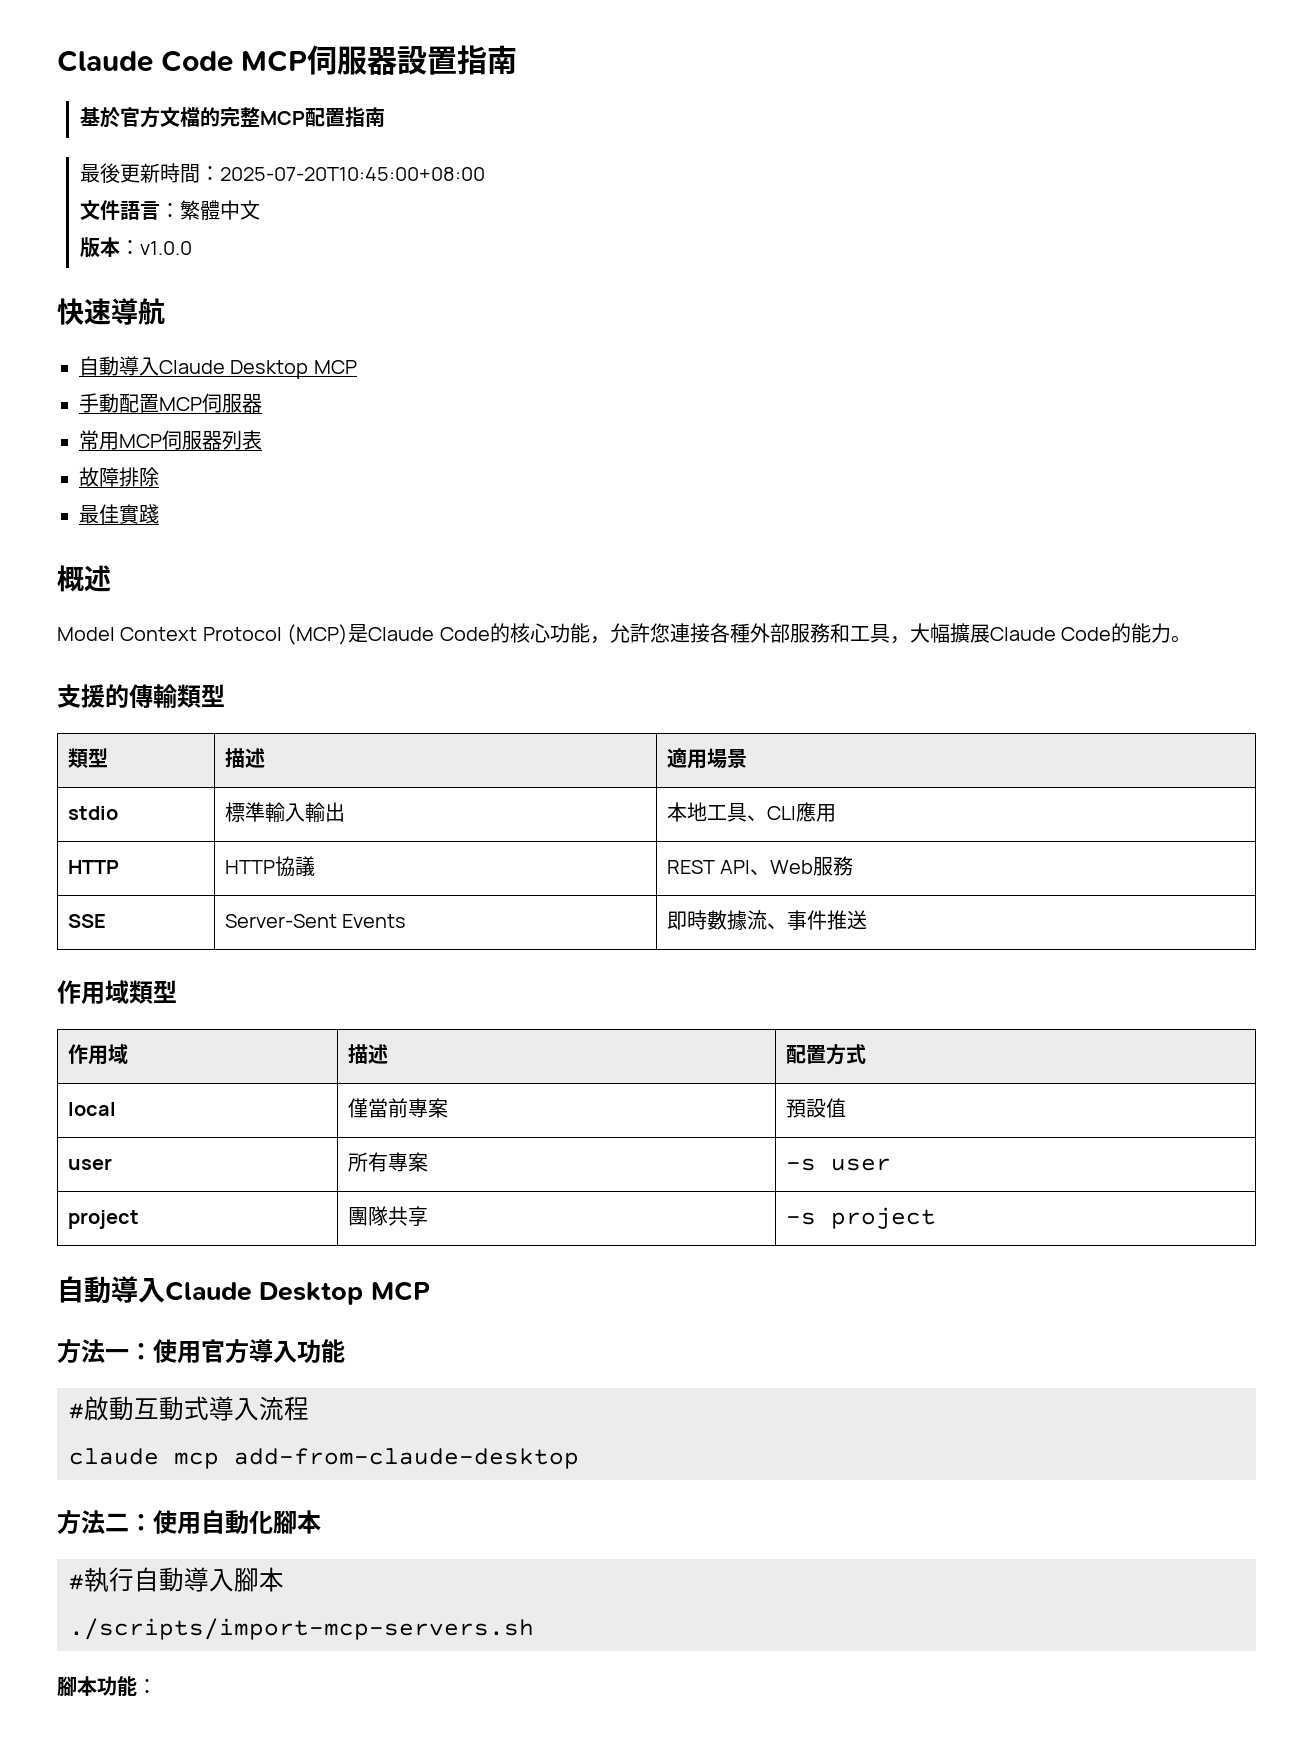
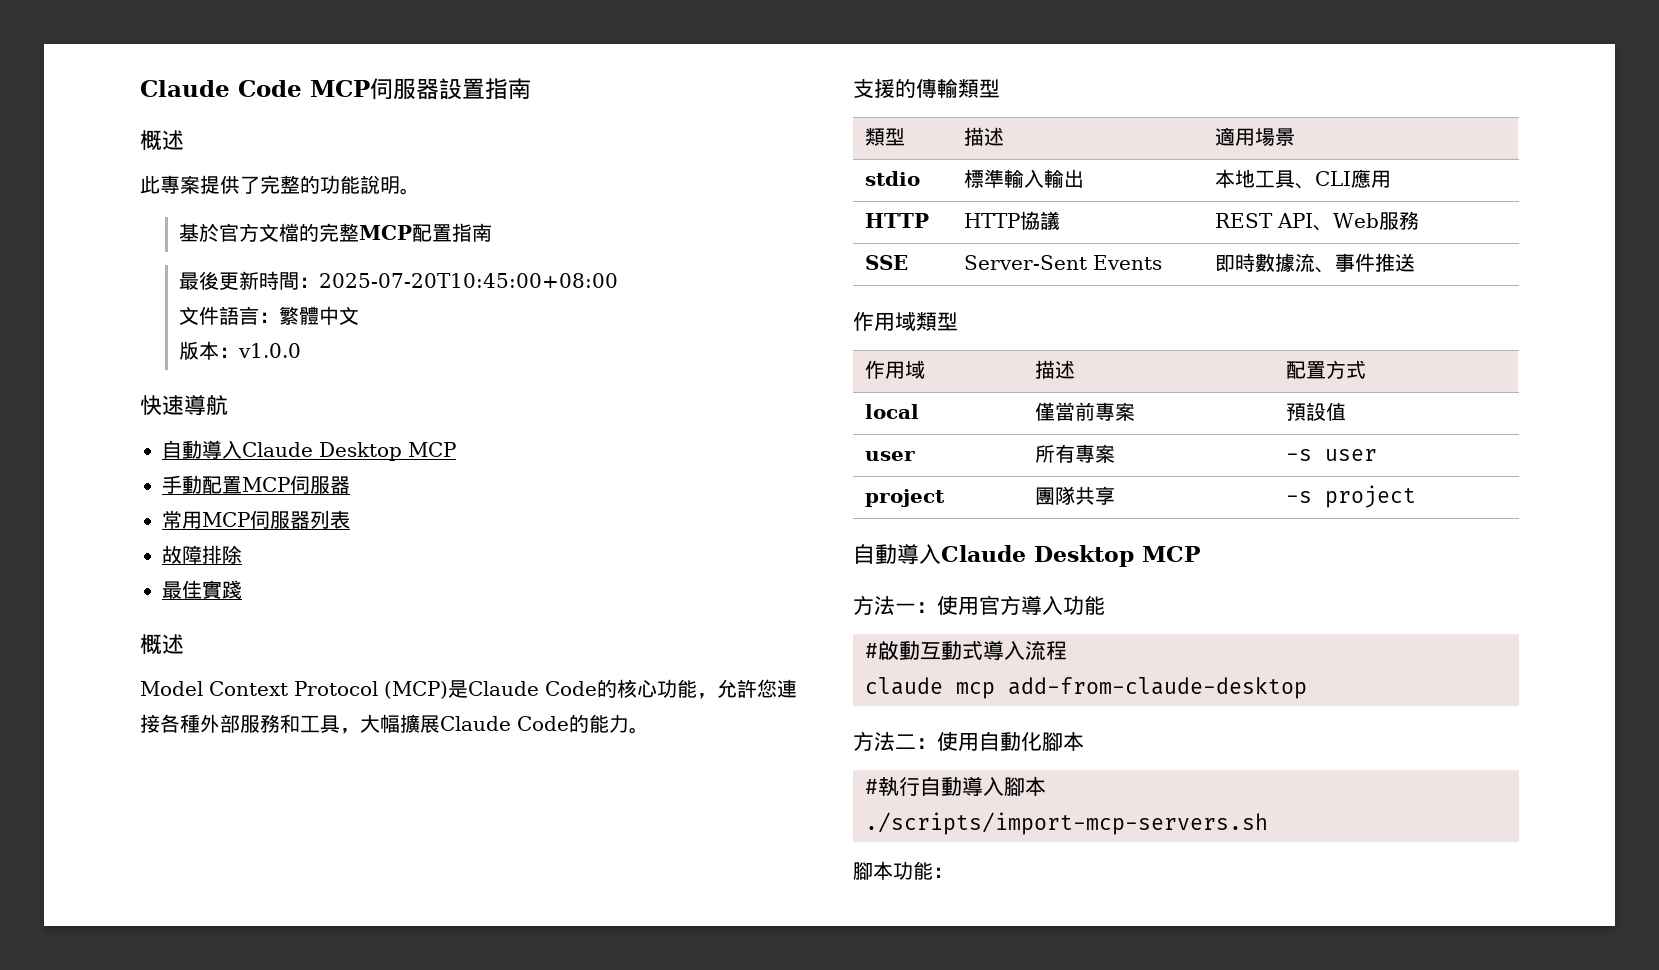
(518, 59) none -> [140,130,184,150] [140,175,420,195] // 概述 // 此專案提供了完整的功能說明。

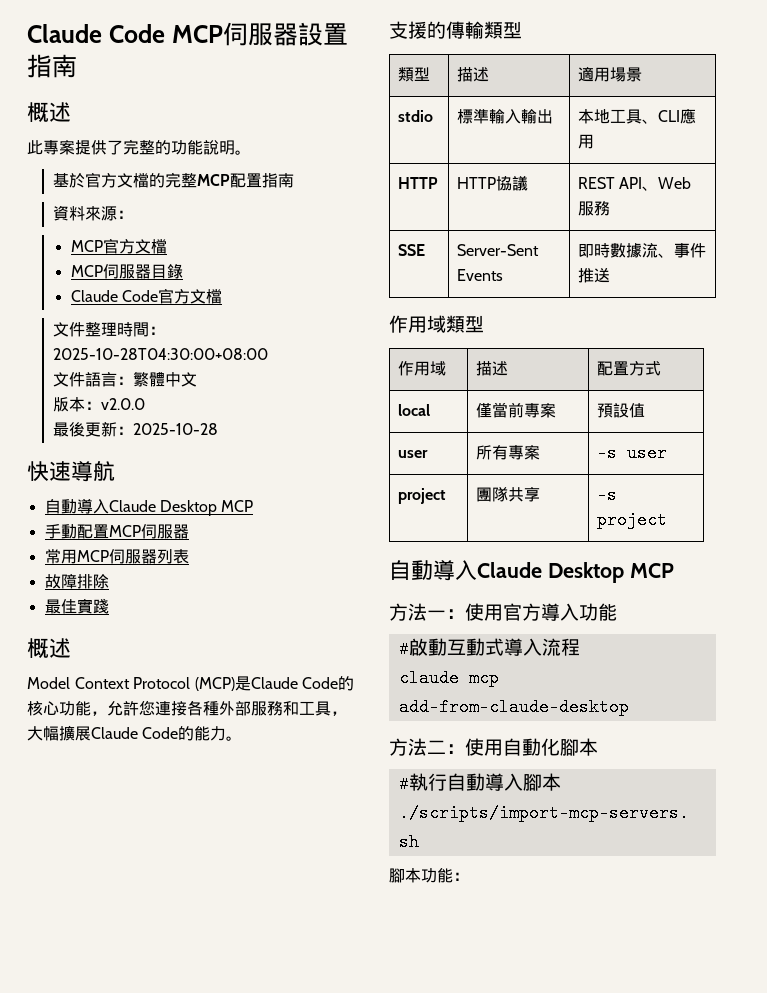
[178,271,618,290] 最後更新時間：2025-07-20T10:45:00+08:00 -> [53,205,134,221] [70,238,167,254] [70,263,183,279] [70,288,222,304] [53,322,166,337] [53,348,269,360] 資料來源： // MCP官方文檔 // MCP伺服器目錄 // Claude Code官方文檔 // 文件整理時間：2025-10-28T04:30:00+08:00
[237,343,301,358] v1.0.0 -> [101,398,146,410] [53,421,219,437] v2.0.0 // 最後更新：2025-10-28

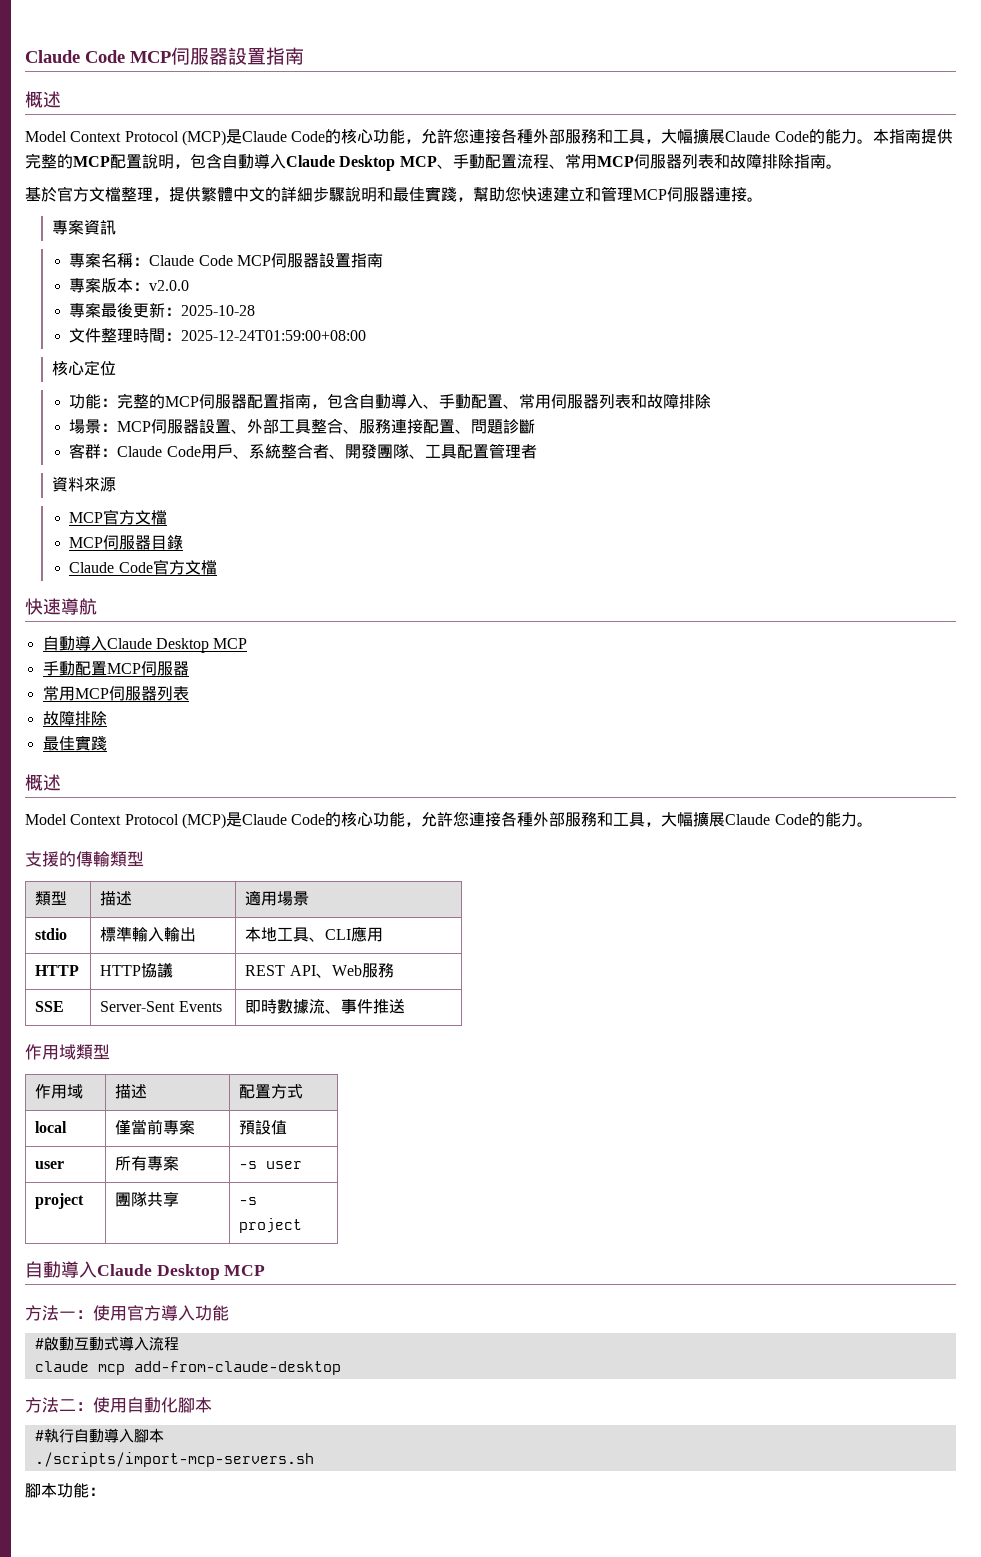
[27,139,251,155] [53,172,295,188] 此專案提供了完整的功能說明。 // 基於官方文檔的完整MCP配置指南 -> [25,128,953,146] [25,153,842,171] [25,186,763,202] [51,219,116,235] [69,253,384,268] [69,278,190,293] [69,302,256,318] [69,328,367,343] [51,360,116,376] [69,393,712,409] [69,418,536,434] [69,443,537,459] Model Context Protocol (MCP)是Claude Code的核心功能，允許您連接各種外部服務和工具，大幅擴展Claude Code的能力。本指南提供完整的MCP配置說明，包含自動導入Claude Desktop MCP、手動配置流程、常用MCP伺服器列表和故障排除指南。 // 基於官方文檔整理，提供繁體中文的詳細步驟說明和最佳實踐，幫助您快速建立和管理MCP伺服器連接。 // 專案資訊 // 專案名稱：Claude Code MCP伺服器設置指南 // 專案版本：v2.0.0 // 專案最後更新：2025-10-28 // 文件整理時間：2025-12-24T01:59:00+08:00 // 核心定位 // 功能：完整的MCP伺服器配置指南，包含自動導入、手動配置、常用伺服器列表和故障排除 // 場景：MCP伺服器設置、外部工具整合、服務連接配置、問題診斷 // 客群：Claude Code用戶、系統整合者、開發團隊、工具配置管理者
[117,210,134,219] ： -> (116, 484) none
[53,322,166,337] [53,348,269,360] [53,372,198,387] [53,397,146,412] [53,421,219,437] // 文件整理時間：2025-10-28T04:30:00+08:00 // 文件語言：繁體中文 // 版本：v2.0.0 // 最後更新：2025-10-28 -> (217, 567) none

